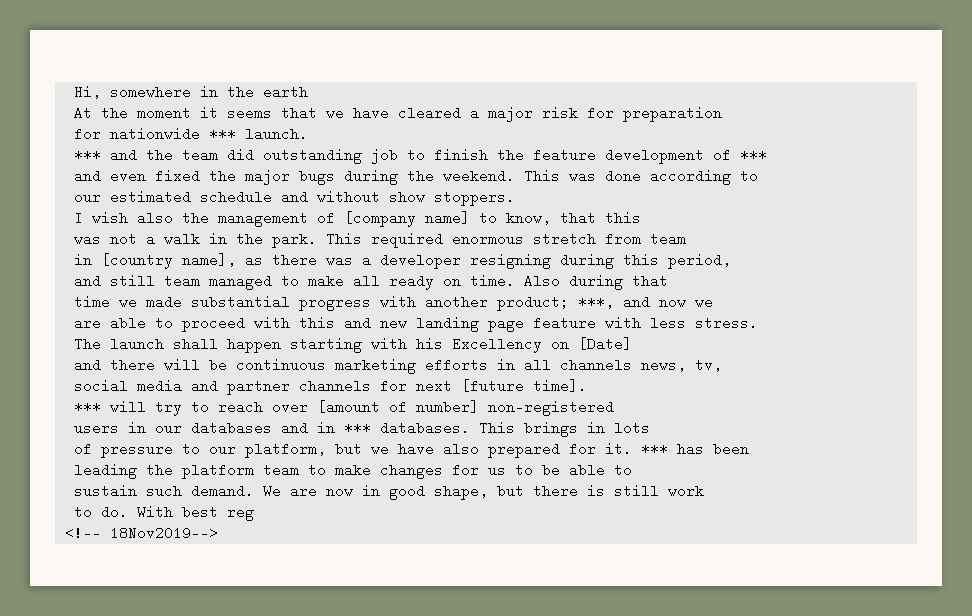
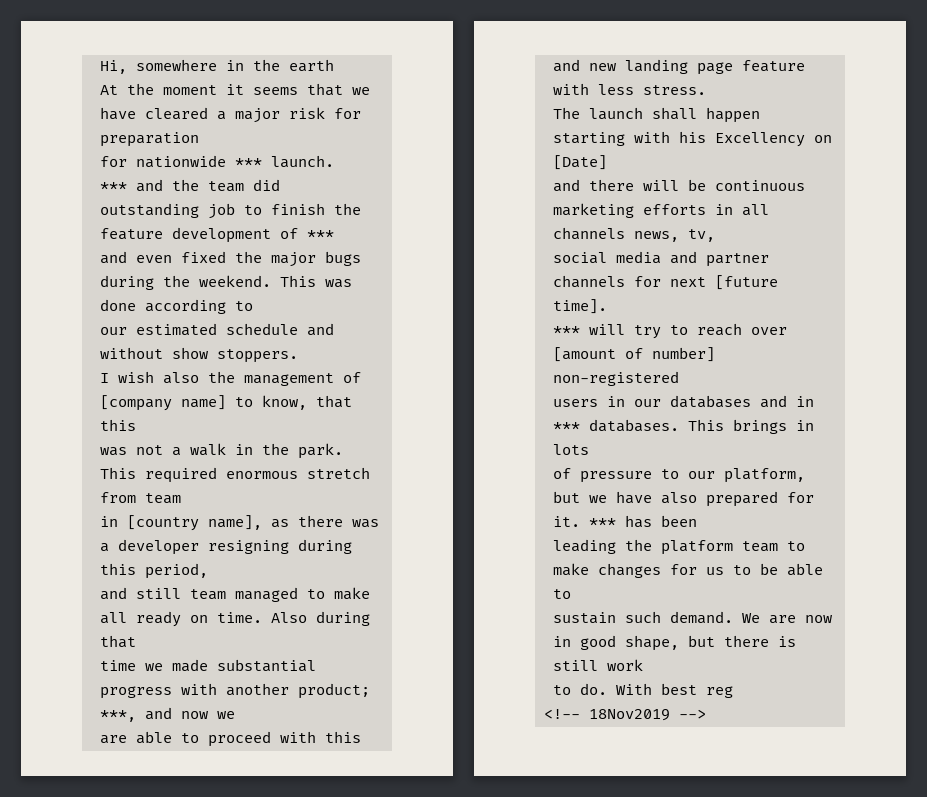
[109,526,218,540] 18Nov2019--> -> [589,709,707,721] 18Nov2019 -->

